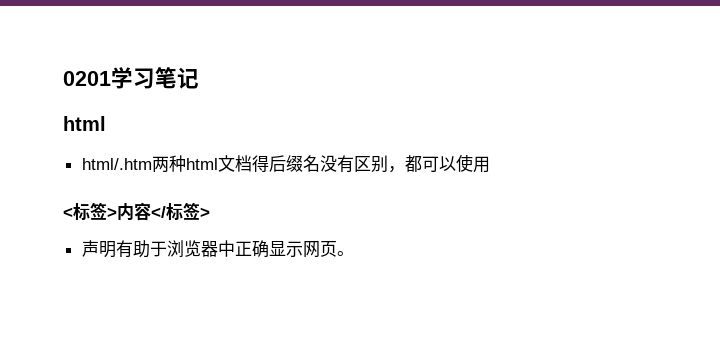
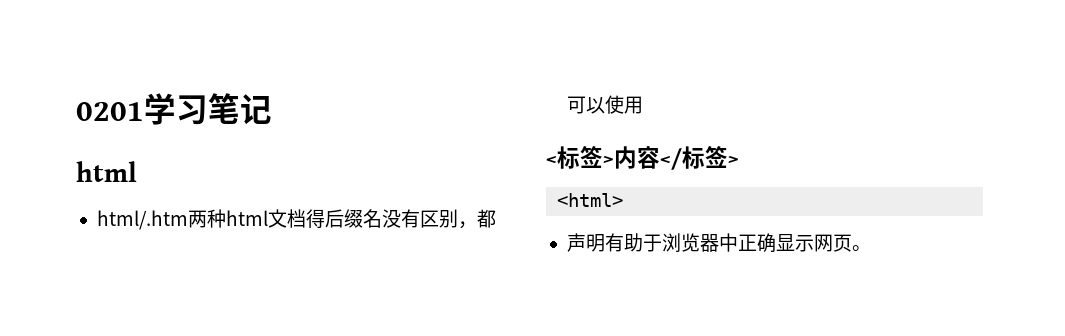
(210, 212) none -> [557,193,624,207] // <html>

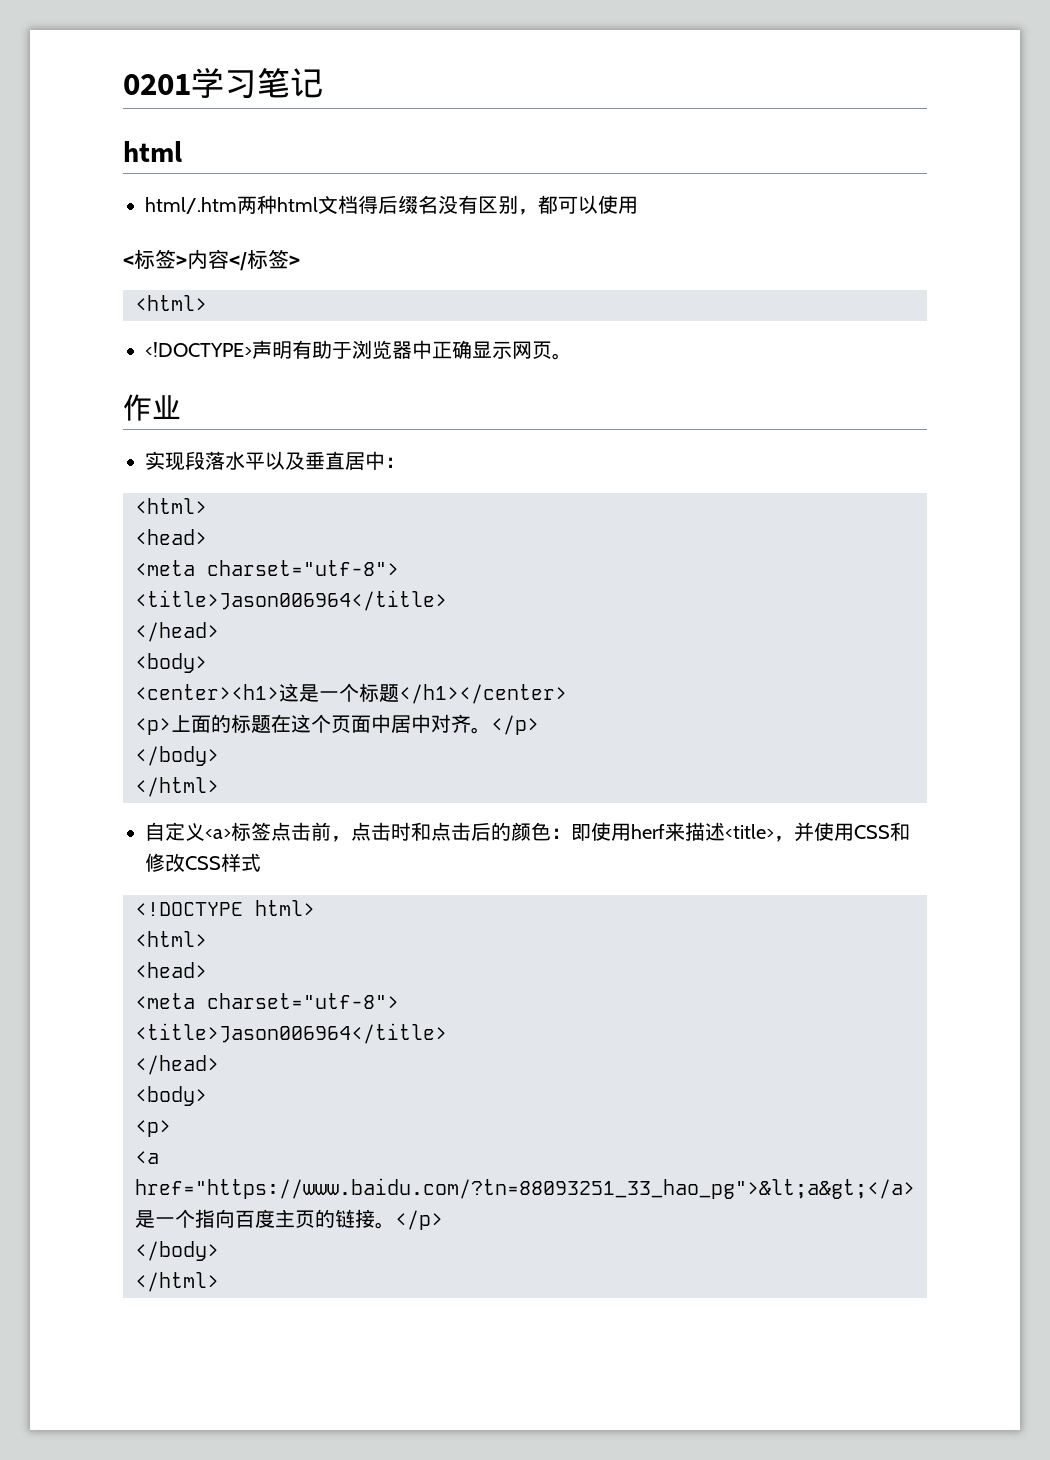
(624, 200) none -> [145,342,252,357] <!DOCTYPE>
(871, 248) none -> [123,394,181,421] [145,451,405,471] [135,498,207,514] [135,529,207,545] [135,560,399,576] [135,590,447,611] [135,622,219,642] [135,653,207,673] [135,683,567,704] [135,714,539,735] [135,746,219,766] [135,777,219,797] [145,822,910,842] [145,853,261,872] [135,900,315,916] [135,931,207,947] [135,962,207,978] [135,993,399,1009] [135,1023,447,1044] [135,1055,219,1075] [135,1086,207,1106] [135,1120,171,1137] [135,1151,159,1164] [135,1178,915,1199] [135,1209,443,1230] [135,1241,219,1261] [135,1272,219,1292] // 作业 // 实现段落水平以及垂直居中： // <html> // <head> // <meta charset="utf-8"> // <title>Jason006964</title> // </head> // <body> // <center><h1>这是一个标题</h1></center> // <p>上面的标题在这个页面中居中对齐。</p> // </body> // </html> // 自定义<a>标签点击前，点击时和点击后的颜色：即使用herf来描述<title>，并使用CSS和修改CSS样式 // <!DOCTYPE html> // <html> // <head> // <meta charset="utf-8"> // <title>Jason006964</title> // </head> // <body> // <p> // <a href="https://www.baidu.com/?tn=88093251_33_hao_pg">&lt;a&gt;</a>是一个指向百度主页的链接。</p> // </body> // </html>

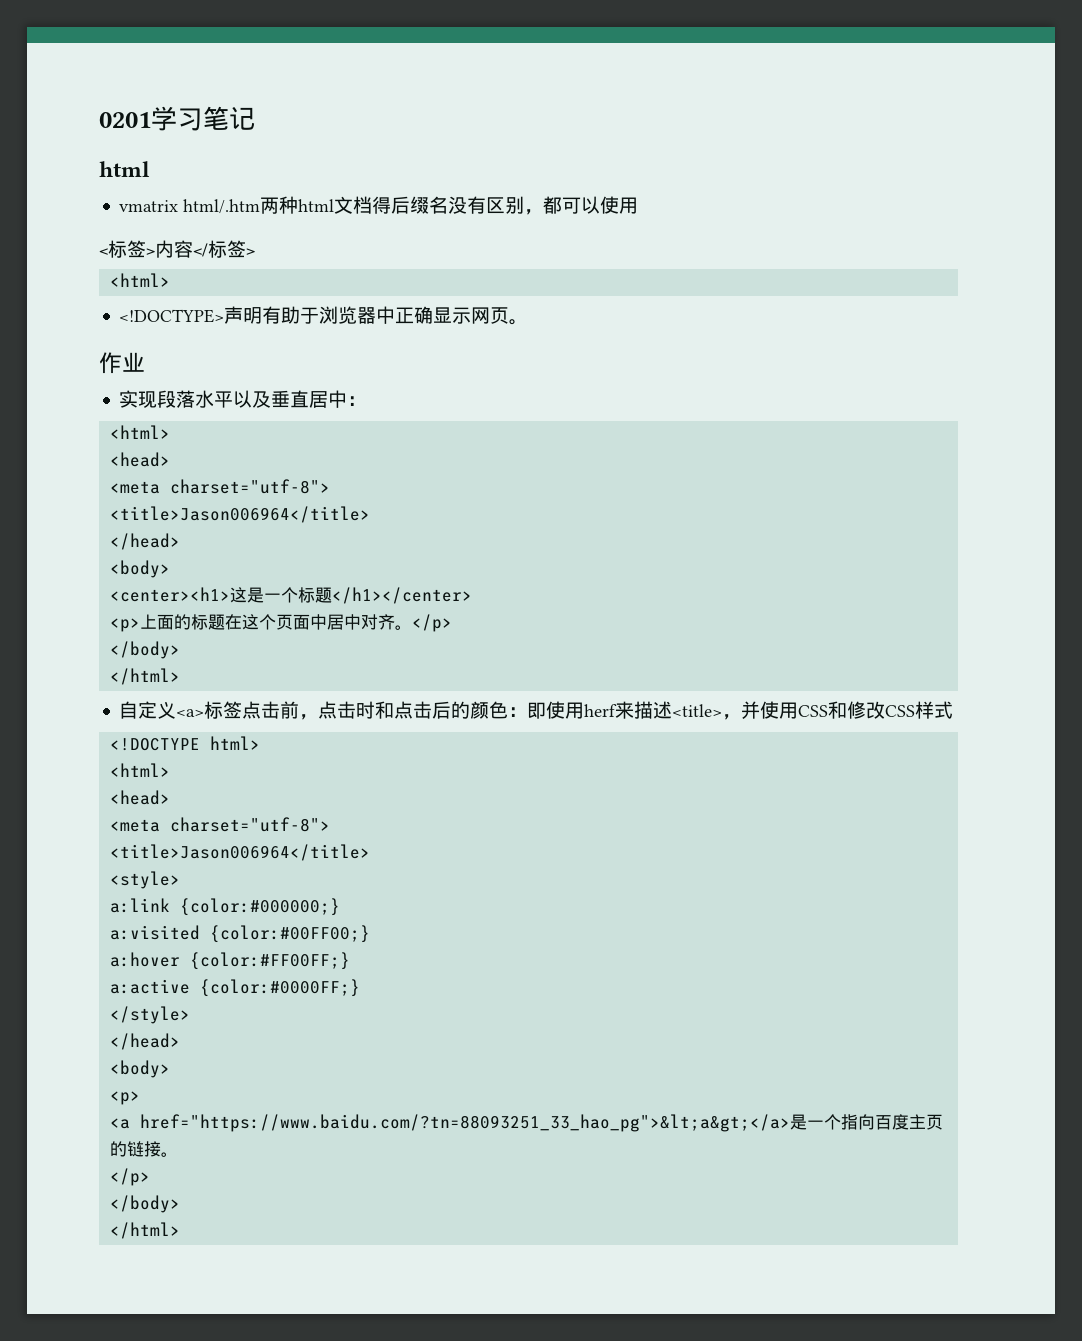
(182, 151) none -> [119,200,179,212] vmatrix
(447, 1033) none -> [110,871,181,889] [110,898,341,916] [110,925,371,943] [110,952,351,970] [110,979,361,997] [110,1006,191,1024] // <style> // a:link {color:#000000;} // a:visited {color:#00FF00;} // a:hover {color:#FF00FF;} // a:active {color:#0000FF;} // </style>
(395, 1225) none -> (179, 1154) //

